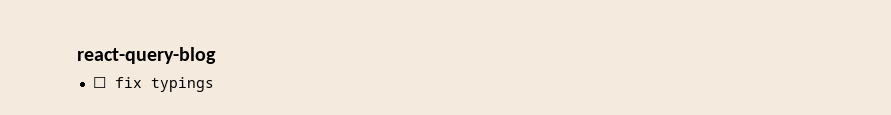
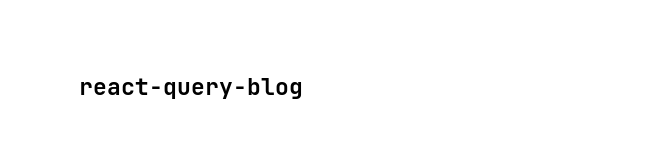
[92,77,214,92] // ☐ fix typings -> (303, 88) none

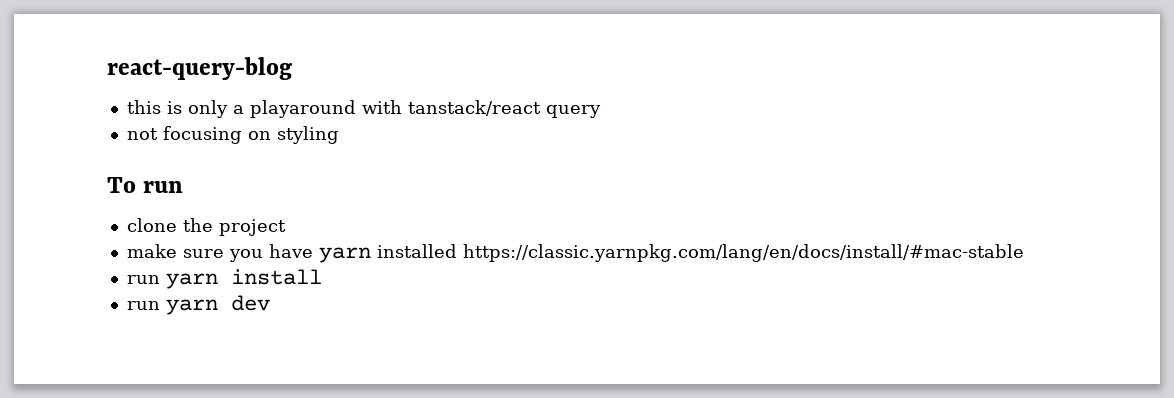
(303, 88) none -> [126,100,601,118] [126,126,339,144] [107,177,184,193] [126,218,286,236] [126,244,1024,263] [126,269,322,289] [126,295,270,315] // this is only a playaround with tanstack/react query // not focusing on styling // To run // clone the project // make sure you have yarn installed https://classic.yarnpkg.com/lang/en/docs/install/#mac-stable // run yarn install // run yarn dev

